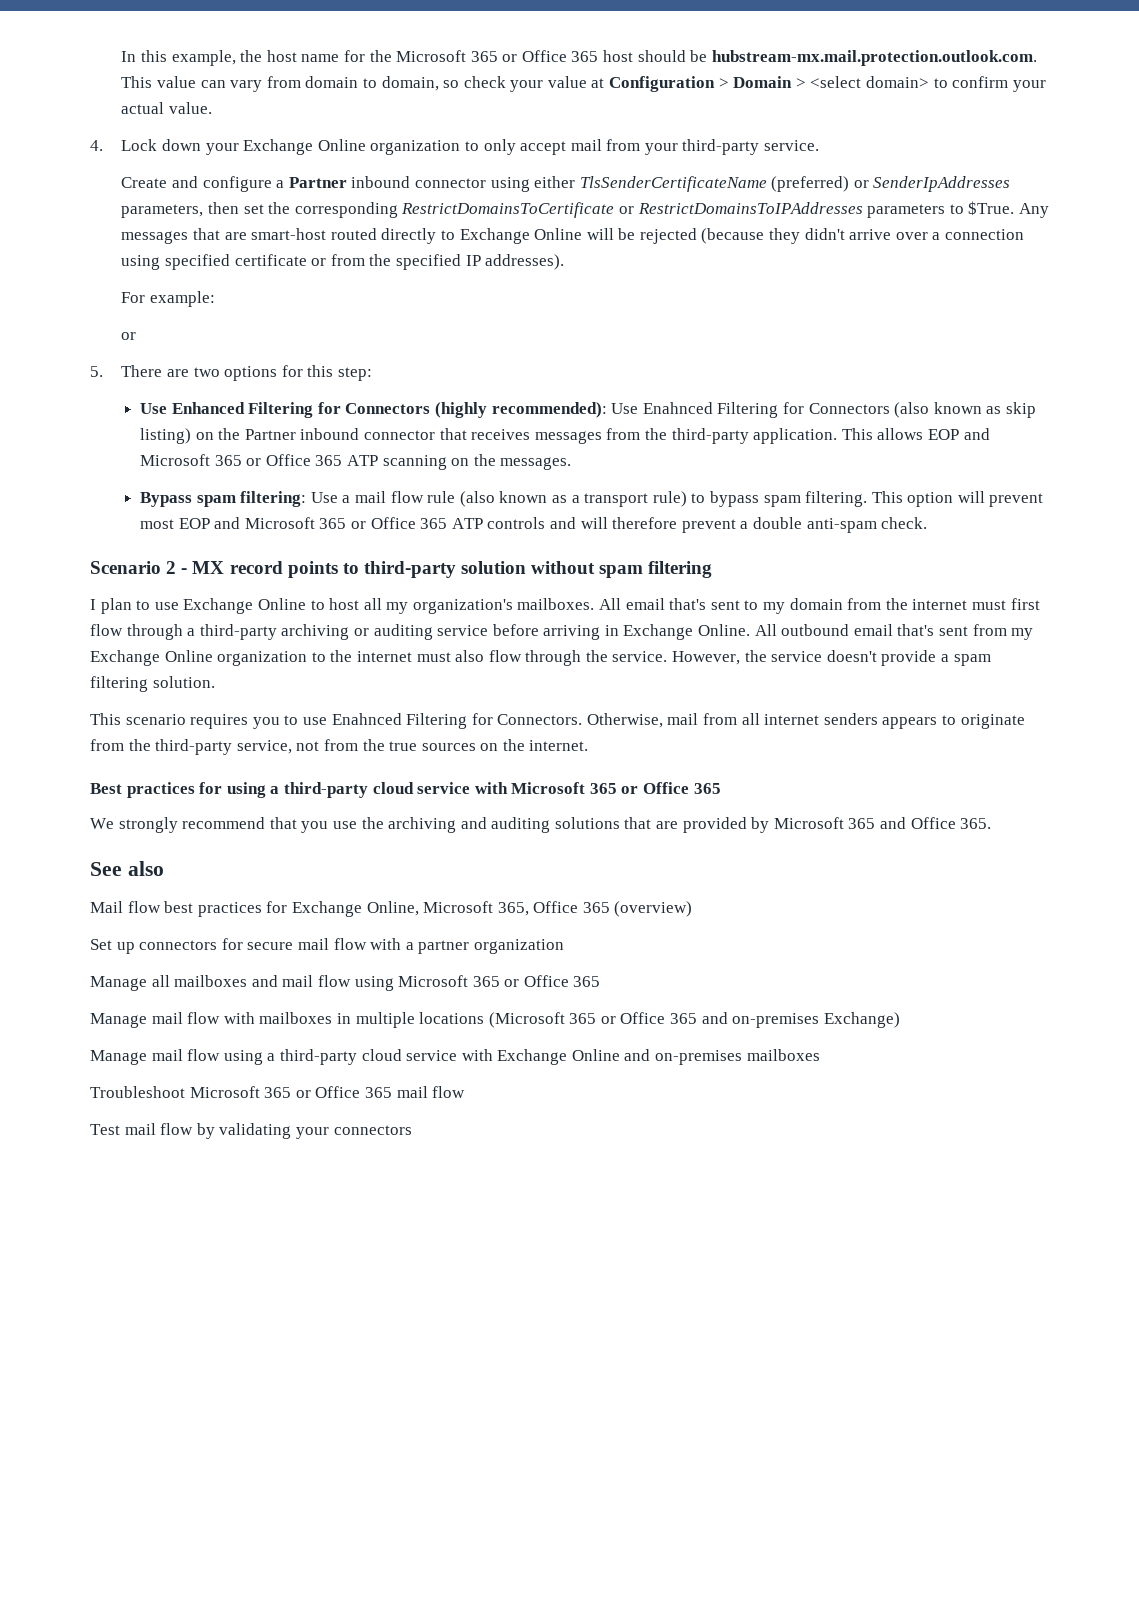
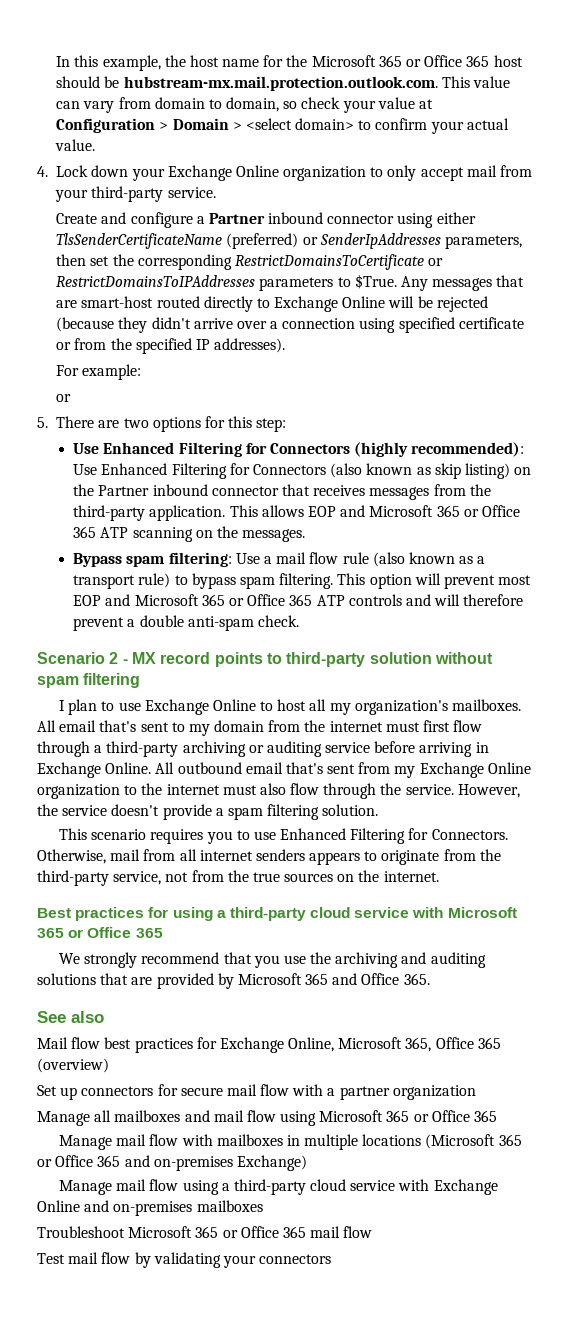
[642,402,713,414] Enahnced -> [101,463,168,475] Enhanced
[331,713,402,725] Enahnced -> [280,828,347,840] Enhanced

